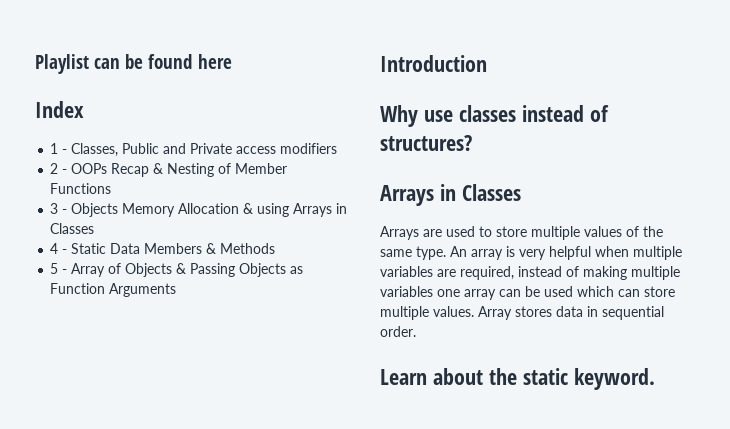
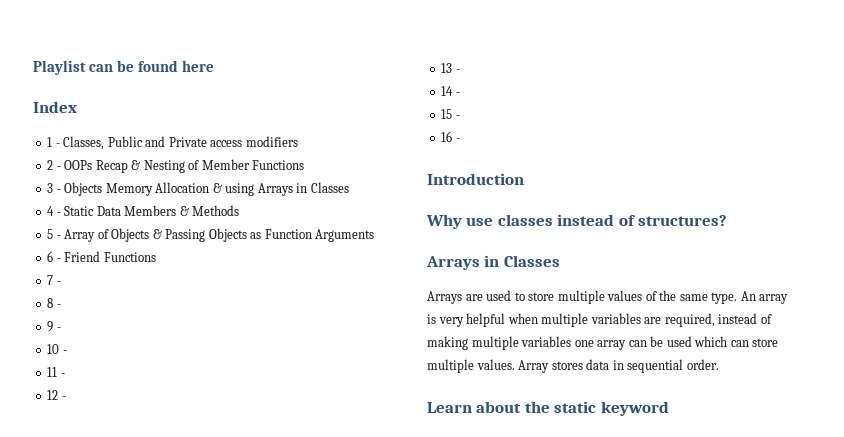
(177, 290) none -> [47,251,156,262] [47,275,61,285] [47,298,61,308] [47,321,61,332] [47,344,67,354] [47,367,65,377] [47,390,66,400] [441,63,460,73] [441,86,460,96] [441,109,460,119] [441,131,460,142] // 6 - Friend Functions // 7 - // 8 - // 9 - // 10 - // 11 - // 12 - // 13 - // 14 - // 15 - // 16 -
[573,368,655,390] keyword. -> [600,401,669,416] keyword

